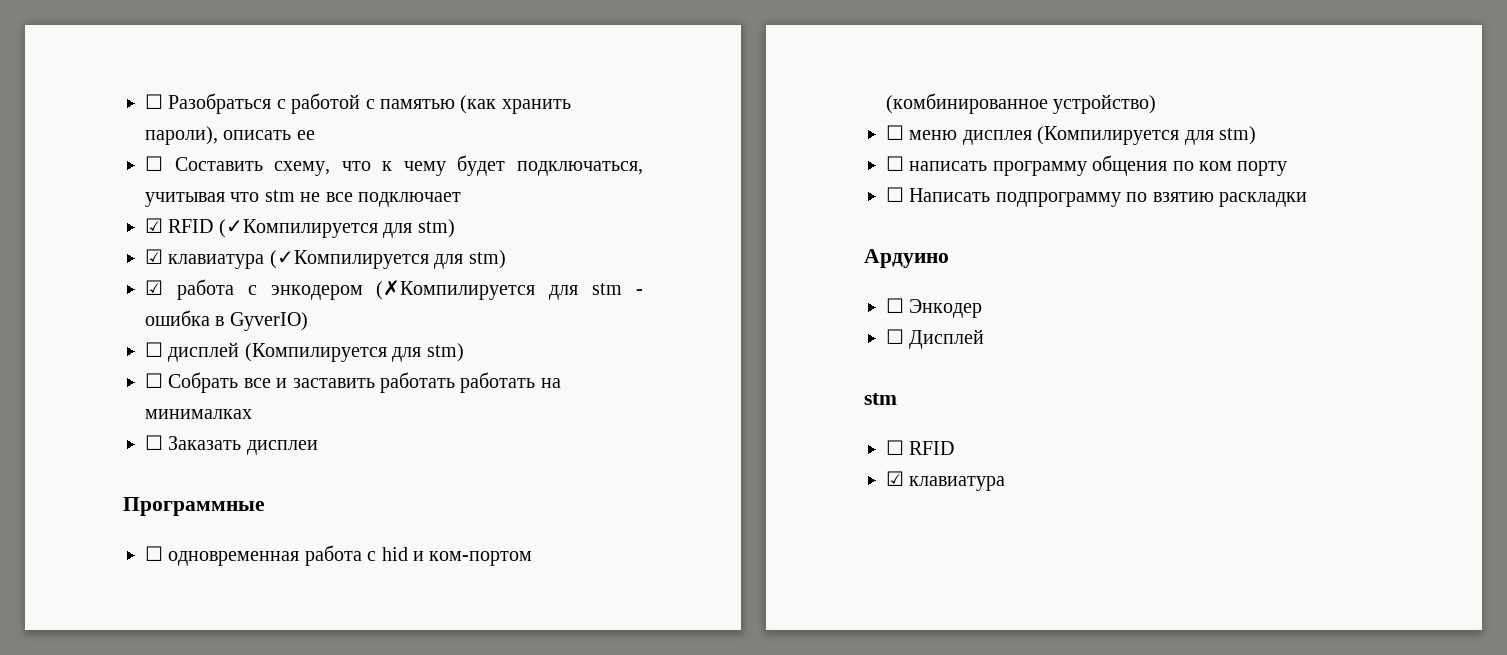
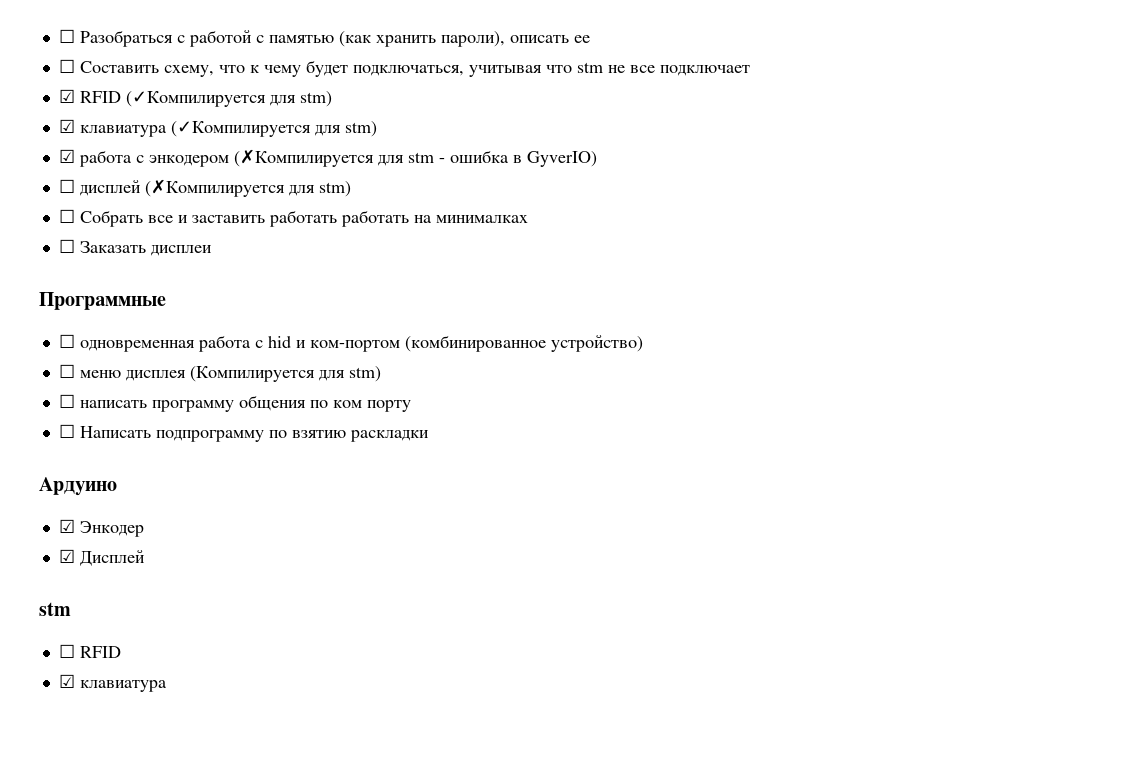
[244,343,387,362] (Компилируется -> [144,179,285,197] (✗Компилируется
[886,298,904,313] ☐ -> [58,519,75,533] ☑
[886,329,904,344] ☐ -> [58,549,75,563] ☑

